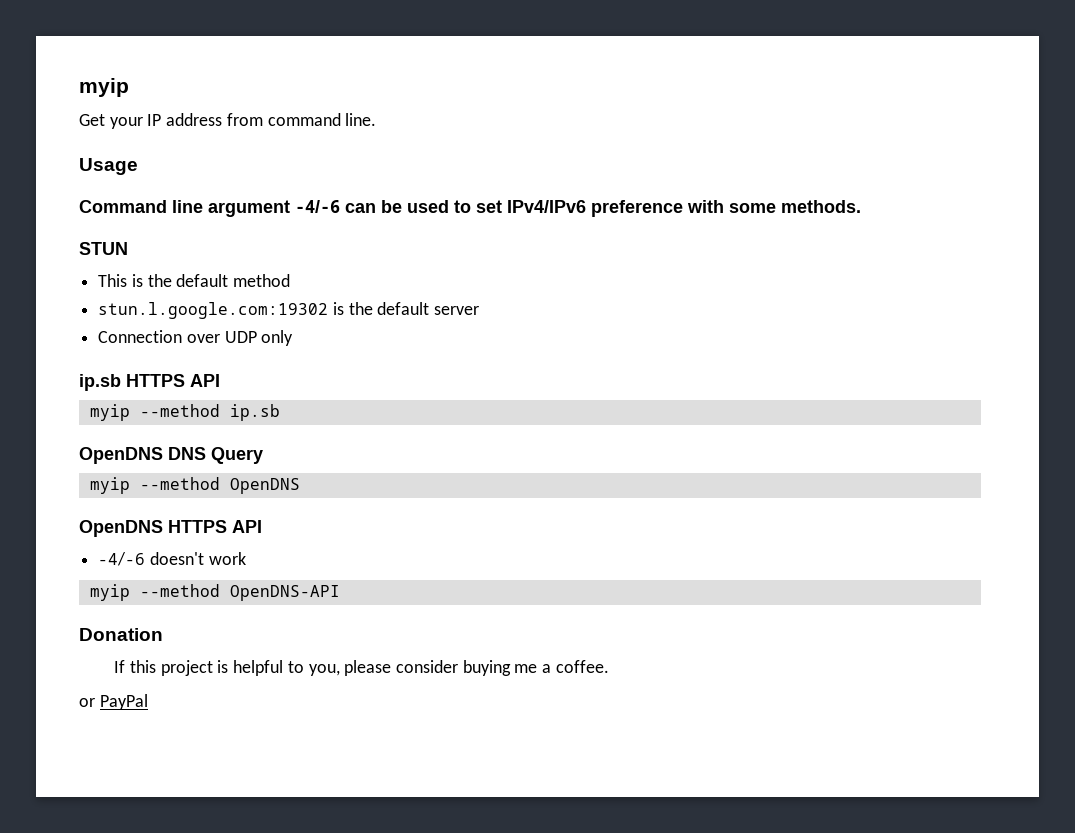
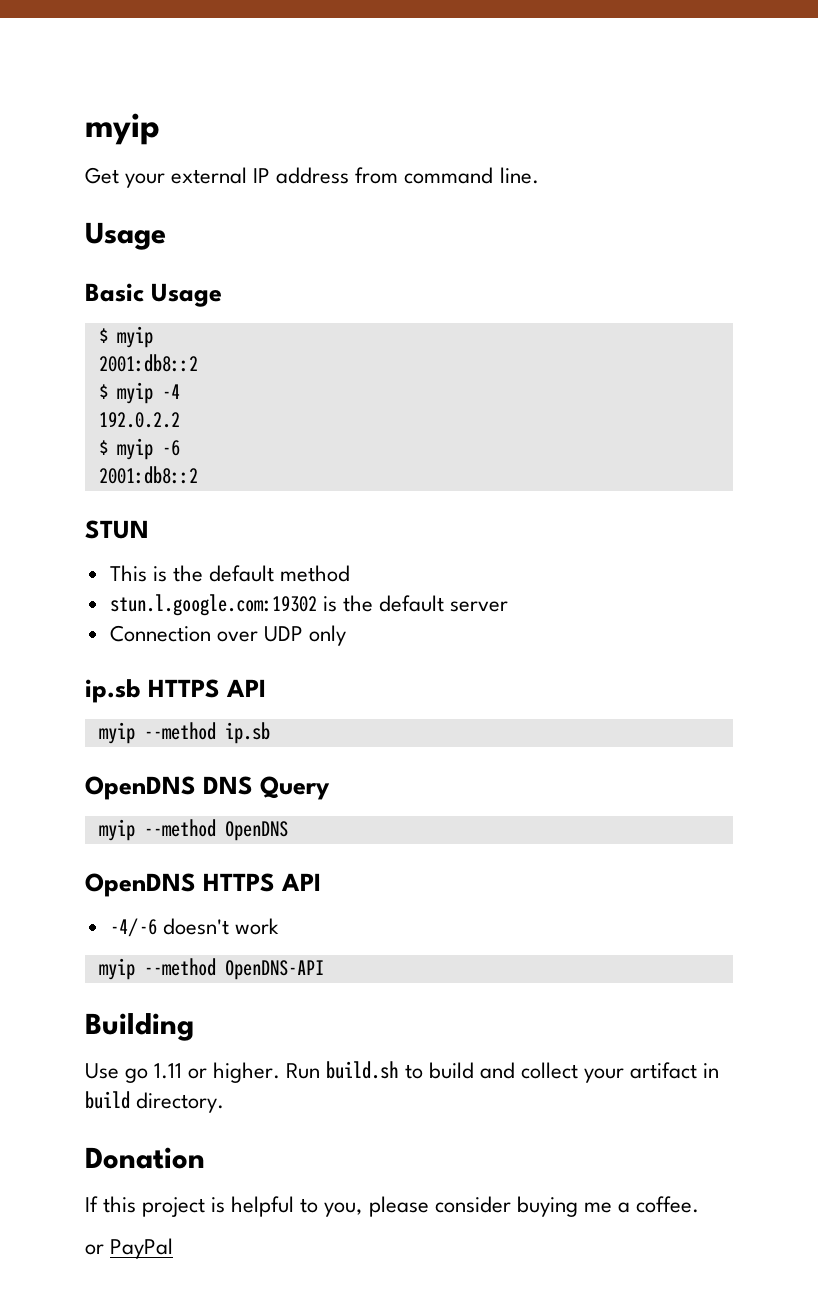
(143, 123) none -> [171,167,248,184] external
[79,200,861,217] Command line argument -4/-6 can be used to set IPv4/IPv6 preference with some methods. -> [85,283,223,307] [98,326,153,348] [98,354,198,372] [98,382,180,404] [98,412,180,428] [98,438,180,460] [98,466,198,484] Basic Usage // $ myip // 2001:db8::2 // $ myip -4 // 192.0.2.2 // $ myip -6 // 2001:db8::2
(340, 593) none -> [85,1013,194,1041] [85,1061,719,1083] [85,1091,225,1113] // Building // Use go 1.11 or higher. Run build.sh to build and collect your artifact in build directory.

